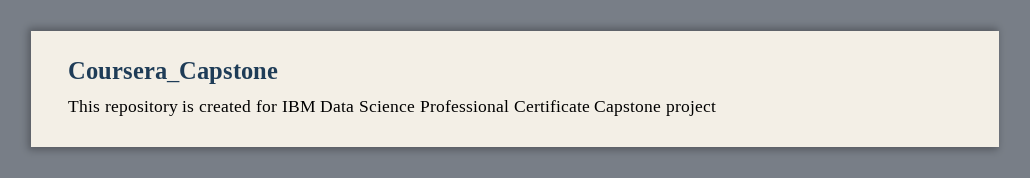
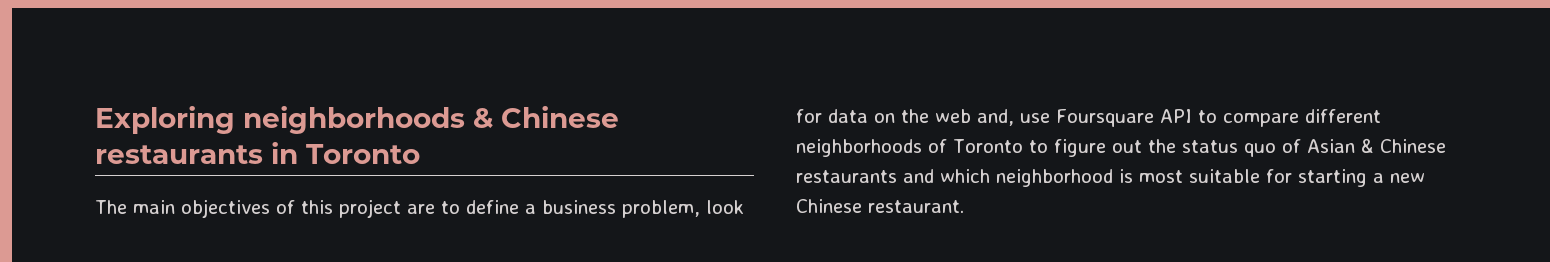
[68,62,278,84] [68,100,716,116] Coursera_Capstone // This repository is created for IBM Data Science Professional Certificate Capstone project -> [95,106,619,134] [95,142,420,164] [95,199,744,218] [796,109,1381,127] [796,138,1446,157] [796,169,1425,187] [796,199,964,213] Exploring neighborhoods & Chinese restaurants in Toronto // The main objectives of this project are to define a business problem, look for data on the web and, use Foursquare API to compare different neighborhoods of Toronto to figure out the status quo of Asian & Chinese restaurants and which neighborhood is most suitable for starting a new Chinese restaurant.

